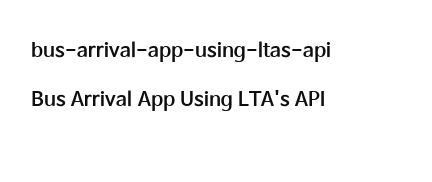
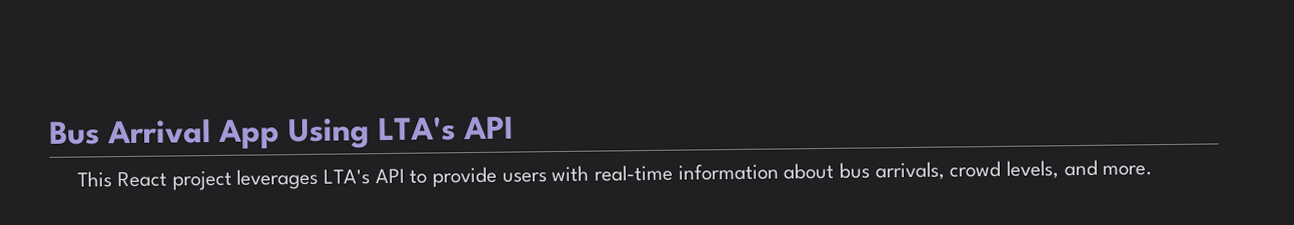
[31,41,331,62] bus-arrival-app-using-ltas-api // -> (49, 133) none
(326, 98) none -> [77,159,1154,191] // This React project leverages LTA's API to provide users with real-time information about bus arrivals, crowd levels, and more.

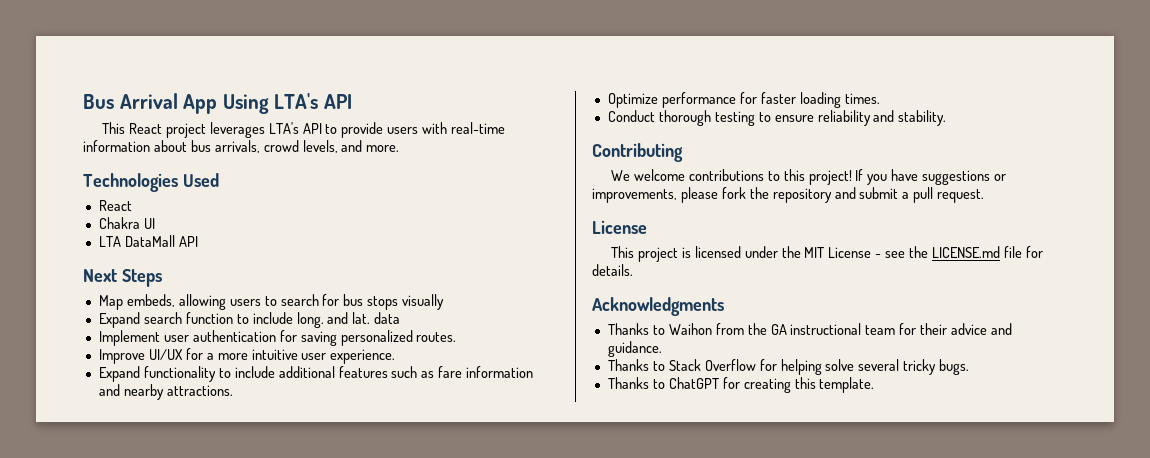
(1154, 170) none -> [83,173,219,192] [98,200,132,211] [98,217,155,229] [98,235,198,247] [83,269,162,287] [98,294,445,310] [98,312,401,328] [98,330,457,346] [98,348,396,364] [98,366,534,382] [98,384,233,400] [607,92,880,108] [607,110,947,126] [592,143,683,162] [610,169,1007,185] [592,187,985,203] [592,220,647,234] [610,246,1043,262] [592,264,633,276] [592,297,724,316] [607,323,1013,335] [607,341,662,357] [607,359,970,375] [607,377,875,393] // Technologies Used // React // Chakra UI // LTA DataMall API // Next Steps // Map embeds, allowing users to search for bus stops visually // Expand search function to include long. and lat. data // Implement user authentication for saving personalized routes. // Improve UI/UX for a more intuitive user experience. // Expand functionality to include additional features such as fare information and nearby attractions. // Optimize performance for faster loading times. // Conduct thorough testing to ensure reliability and stability. // Contributing // We welcome contributions to this project! If you have suggestions or improvements, please fork the repository and submit a pull request. // License // This project is licensed under the MIT License - see the LICENSE.md file for details. // Acknowledgments // Thanks to Waihon from the GA instructional team for their advice and guidance. // Thanks to Stack Overflow for helping solve several tricky bugs. // Thanks to ChatGPT for creating this template.

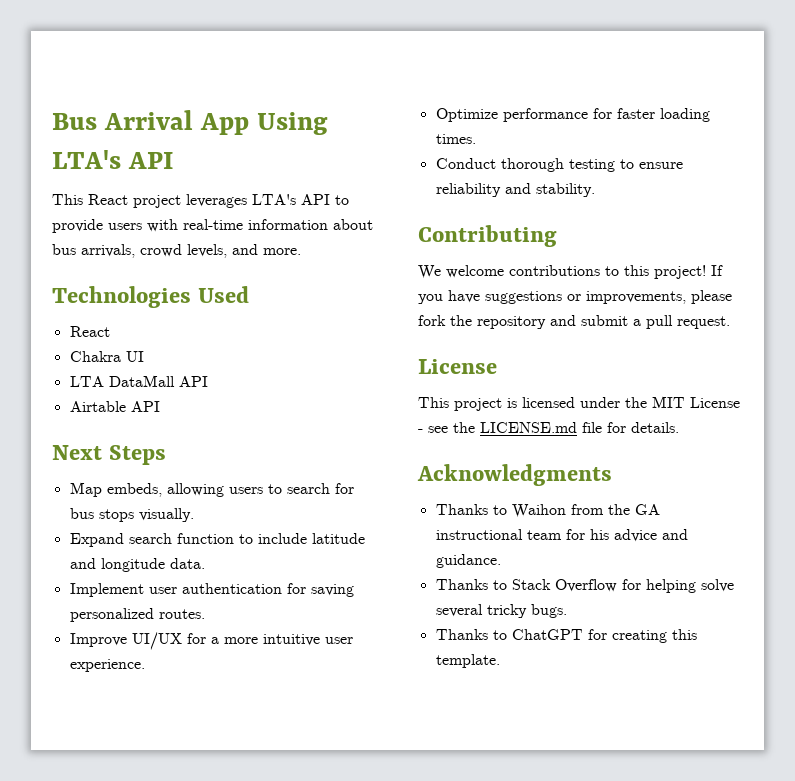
(198, 241) none -> [69,401,160,412] // Airtable API
[402,294,445,310] visually -> [138,508,194,522] visually.
[296,312,401,328] long. and lat. data -> [311,533,365,544] [69,558,205,572] latitude and longitude data.
[98,366,534,382] [98,384,233,400] // Expand functionality to include additional features such as fare information and nearby attractions. -> (145, 665) none
[920,323,948,335] their -> [589,529,609,540] his

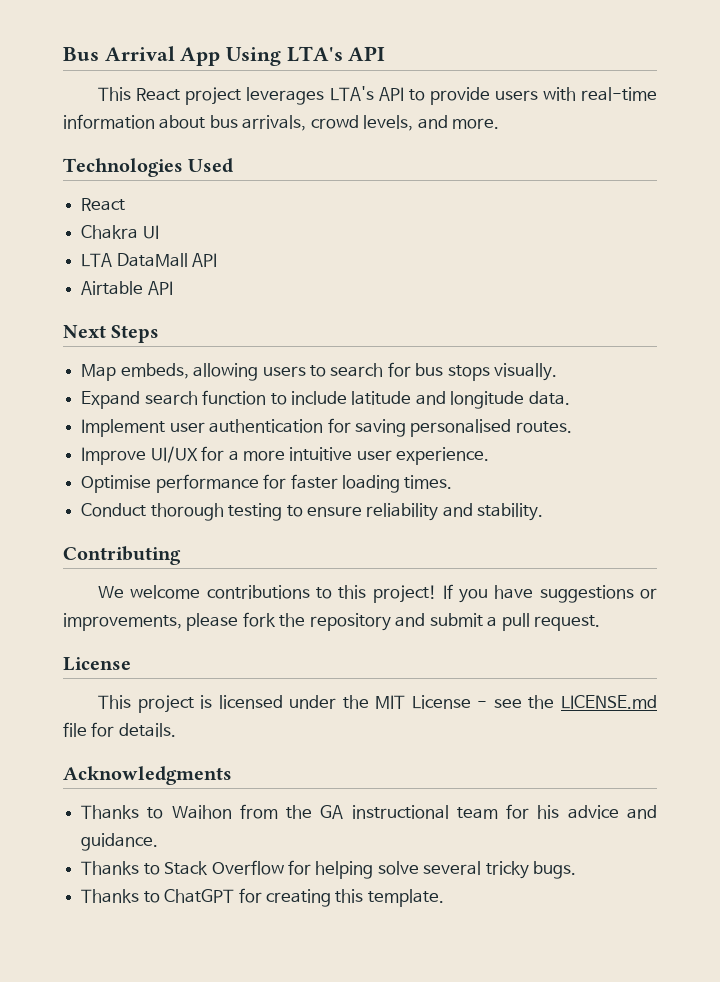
[69,608,154,622] personalized -> [410,419,512,437] personalised
[435,108,498,122] Optimize -> [81,475,152,493] Optimise

